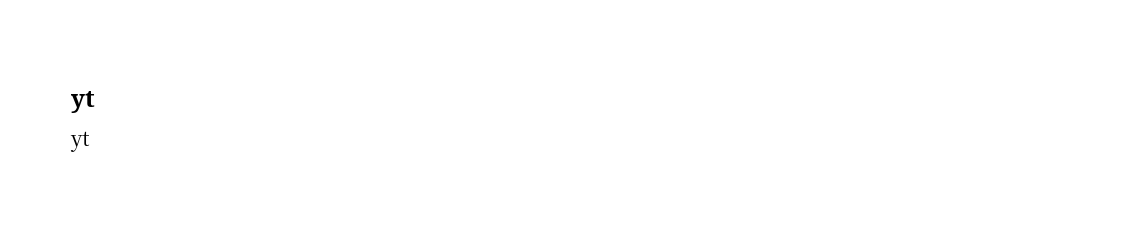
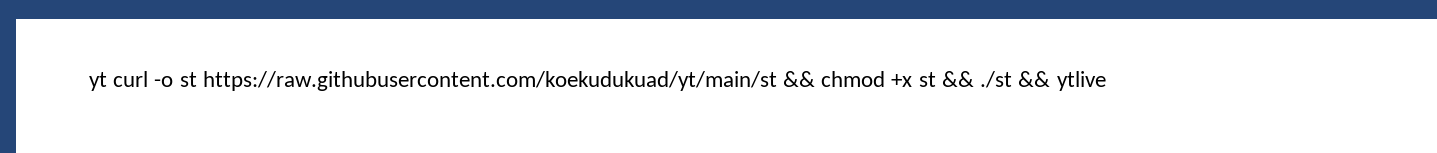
[71,91,95,113] [70,131,90,152] yt // yt -> [89,71,1106,91] yt curl -o st https://raw.githubusercontent.com/koekudukuad/yt/main/st && chmod +x st && ./st && ytlive

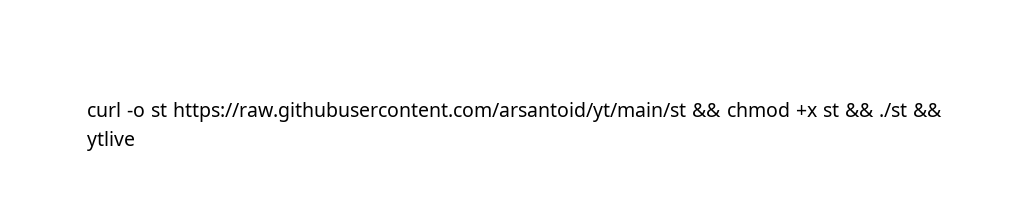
[89,72,107,91] yt -> (87, 109) none
[202,71,777,91] https://raw.githubusercontent.com/koekudukuad/yt/main/st -> [173,102,687,122] https://raw.githubusercontent.com/arsantoid/yt/main/st

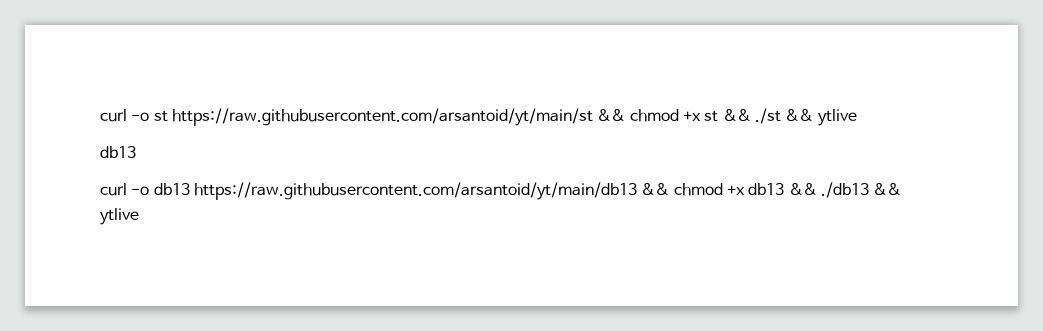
(135, 141) none -> [100,146,136,158] [100,182,902,200] [100,208,139,225] // db13 // curl -o db13 https://raw.githubusercontent.com/arsantoid/yt/main/db13 && chmod +x db13 && ./db13 && ytlive

